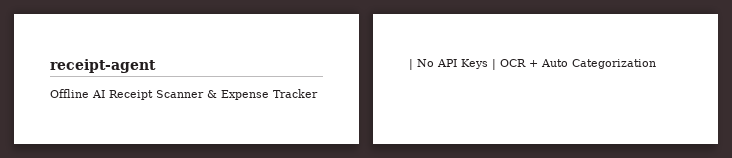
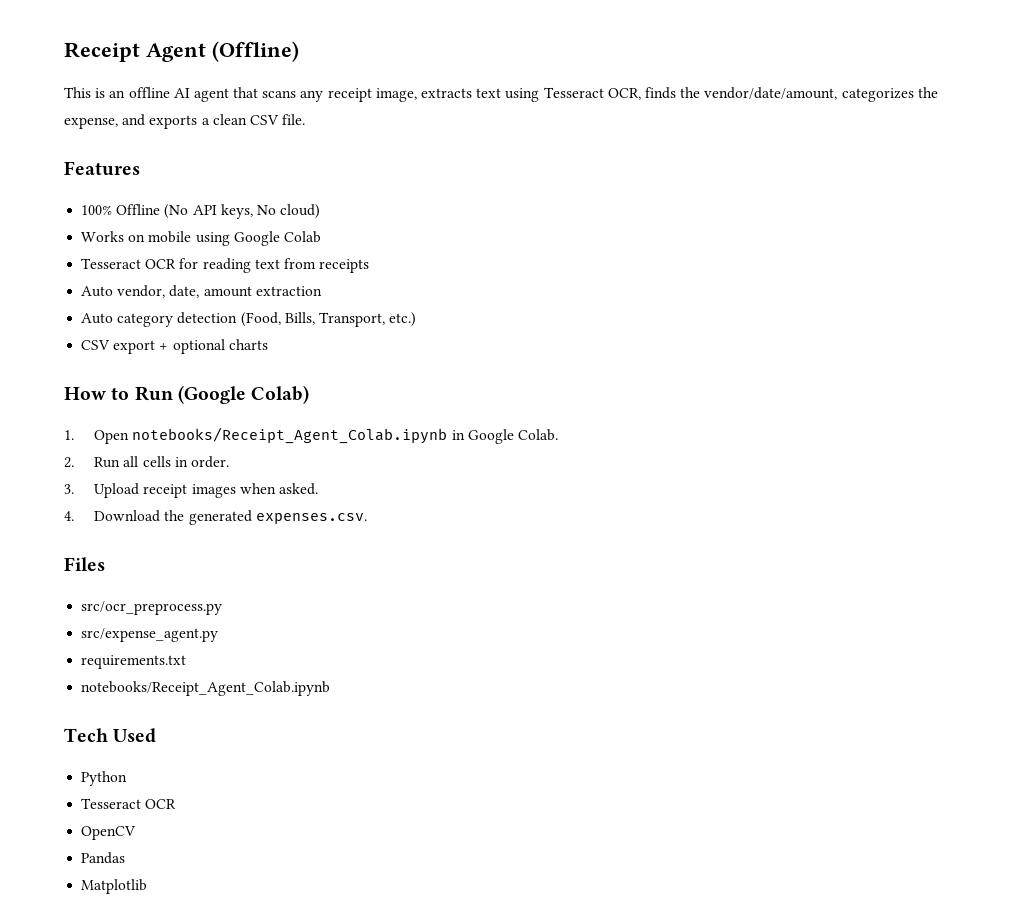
[50,59,156,73] [50,89,318,100] [409,59,656,70] receipt-agent // Offline AI Receipt Scanner & Expense Tracker | No API Keys | OCR + Auto Categorization -> [64,41,299,62] [64,87,938,102] [64,114,306,129] [64,161,140,176] [81,204,321,219] [81,231,321,246] [81,258,370,273] [81,285,322,298] [81,312,417,327] [81,339,268,354] [64,385,310,404] [64,427,558,444] [64,456,229,468] [64,483,318,498] [64,510,367,525] [64,557,105,571] [81,601,223,615] [81,628,219,642] [81,655,187,669] [81,681,331,696] [64,728,157,743] [81,771,128,786] [81,798,177,809] [81,826,137,840] [81,852,126,864] [81,879,148,894] Receipt Agent (Offline) // This is an offline AI agent that scans any receipt image, extracts text using Tesseract OCR, finds the vendor/date/amount, categorizes the expense, and exports a clean CSV file. // Features // 100% Offline (No API keys, No cloud) // Works on mobile using Google Colab // Tesseract OCR for reading text from receipts // Auto vendor, date, amount extraction // Auto category detection (Food, Bills, Transport, etc.) // CSV export + optional charts // How to Run (Google Colab) // 1. Open notebooks/Receipt_Agent_Colab.ipynb in Google Colab. // 2. Run all cells in order. // 3. Upload receipt images when asked. // 4. Download the generated expenses.csv. // Files // src/ocr_preprocess.py // src/expense_agent.py // requirements.txt // notebooks/Receipt_Agent_Colab.ipynb // Tech Used // Python // Tesseract OCR // OpenCV // Pandas // Matplotlib

